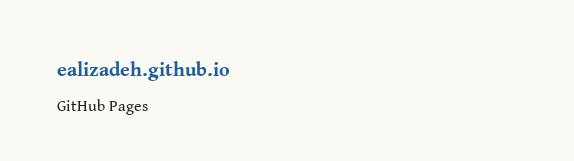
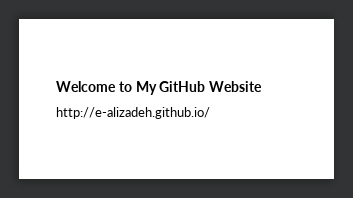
[57,61,230,81] [57,99,149,115] ealizadeh.github.io // GitHub Pages -> [56,81,263,95] [56,107,210,119] Welcome to My GitHub Website // http://e-alizadeh.github.io/

